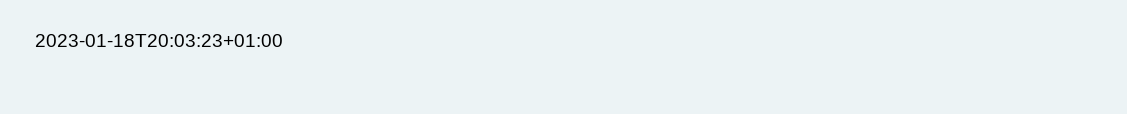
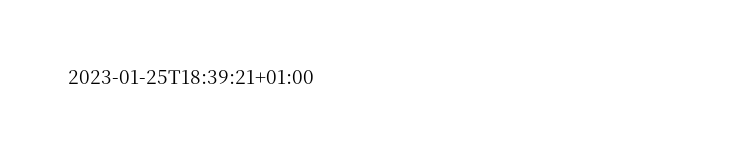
[35,34,283,47] 2023-01-18T20:03:23+01:00 -> [68,70,314,84] 2023-01-25T18:39:21+01:00

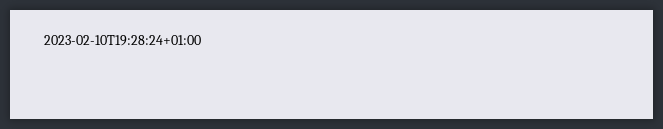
[68,70,314,84] 2023-01-25T18:39:21+01:00 -> [44,35,201,46] 2023-02-10T19:28:24+01:00

